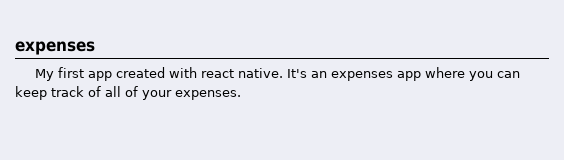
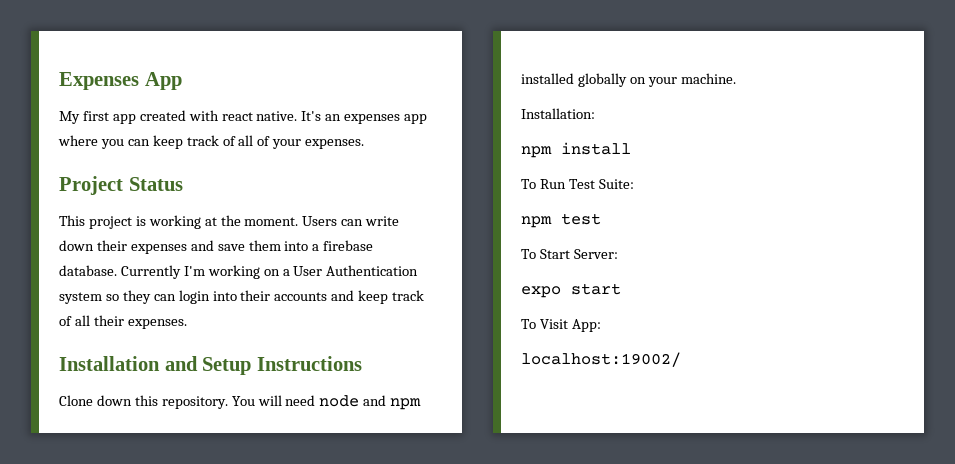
[15,41,95,55] expenses -> [59,72,182,90] Expenses App
(241, 95) none -> [59,176,183,195] [59,215,400,229] [59,240,374,254] [59,265,419,279] [59,290,425,304] [59,315,187,329] [59,356,362,375] [59,395,422,410] [521,73,736,87] [521,108,595,119] [521,142,631,158] [521,179,634,189] [521,213,601,228] [521,249,618,259] [521,283,621,298] [521,319,601,332] [521,352,681,367] // Project Status // This project is working at the moment. Users can write down their expenses and save them into a firebase database. Currently I'm working on a User Authentication system so they can login into their accounts and keep track of all their expenses. // Installation and Setup Instructions // Clone down this repository. You will need node and npm installed globally on your machine. // Installation: // npm install // To Run Test Suite: // npm test // To Start Server: // expo start // To Visit App: // localhost:19002/

